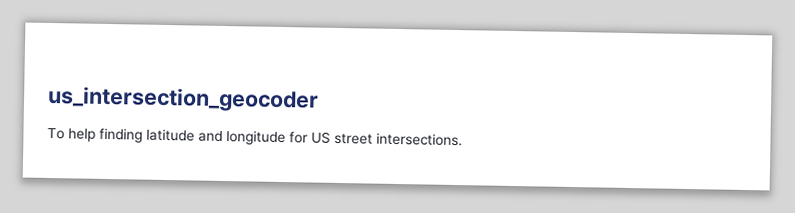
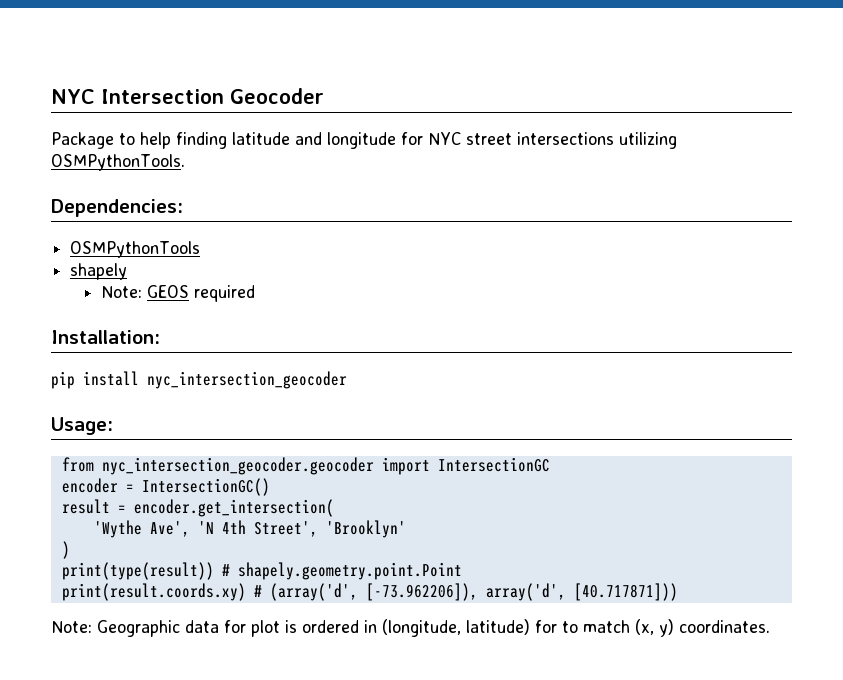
[47,85,319,113] [47,127,65,140] us_intersection_geocoder // To -> [51,88,324,104] [51,132,135,149] NYC Intersection Geocoder // Package to
[311,131,463,147] US street intersections. -> [428,132,677,149] [51,154,185,171] [51,199,183,217] [70,241,201,258] [70,263,128,280] [100,285,255,302] [51,330,160,344] [51,371,347,389] [51,417,113,435] [61,457,550,475] [61,478,270,496] [61,499,334,517] [93,520,406,538] [61,541,70,559] [61,562,462,580] [61,583,678,601] [51,619,770,637] NYC street intersections utilizing OSMPythonTools. // Dependencies: // OSMPythonTools // shapely // Note: GEOS required // Installation: // pip install nyc_intersection_geocoder // Usage: // from nyc_intersection_geocoder.geocoder import IntersectionGC // encoder = IntersectionGC() // result = encoder.get_intersection( // 'Wythe Ave', 'N 4th Street', 'Brooklyn' // ) // print(type(result)) # shapely.geometry.point.Point // print(result.coords.xy) # (array('d', [-73.962206]), array('d', [40.717871])) // Note: Geographic data for plot is ordered in (longitude, latitude) for to match (x, y) coordinates.

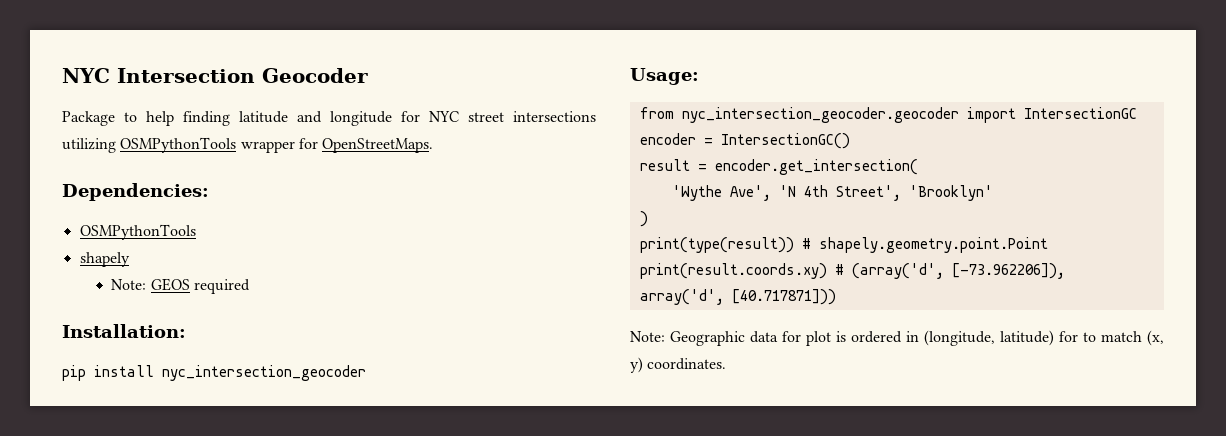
[51,154,185,171] OSMPythonTools. -> [120,137,434,153] OSMPythonTools wrapper for OpenStreetMaps.

